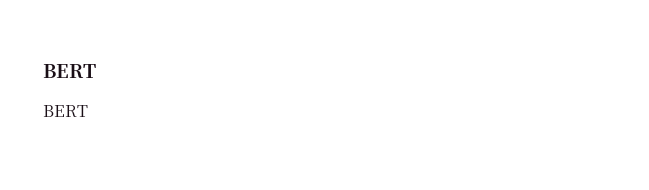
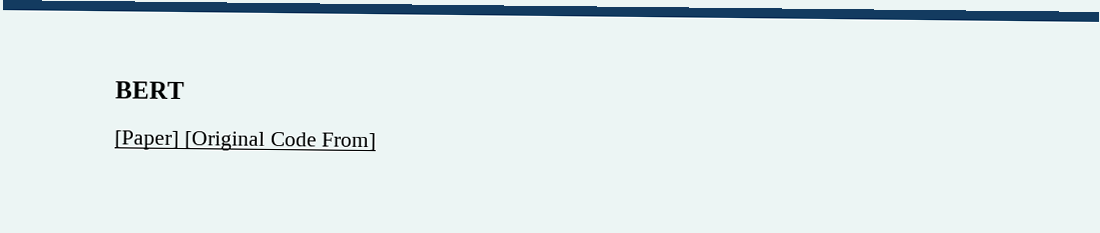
[43,105,88,117] BERT -> [114,130,377,152] [Paper] [Original Code From]

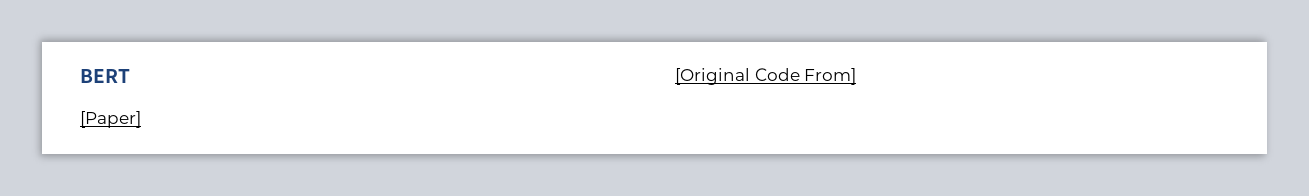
(179, 140) none -> (141, 119) //

